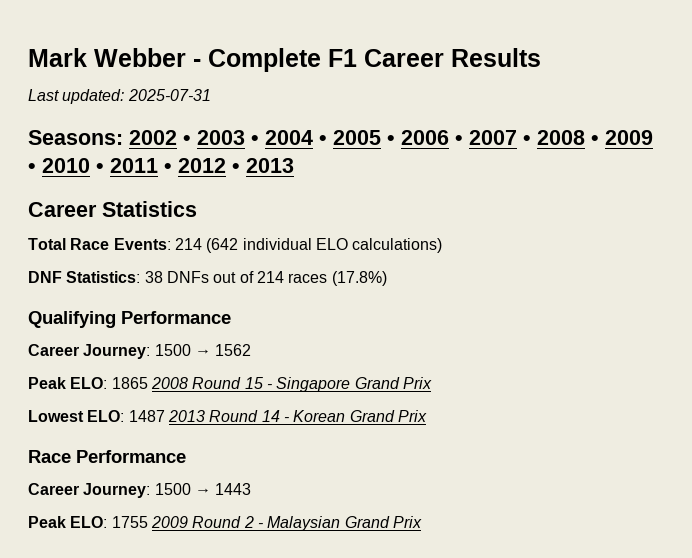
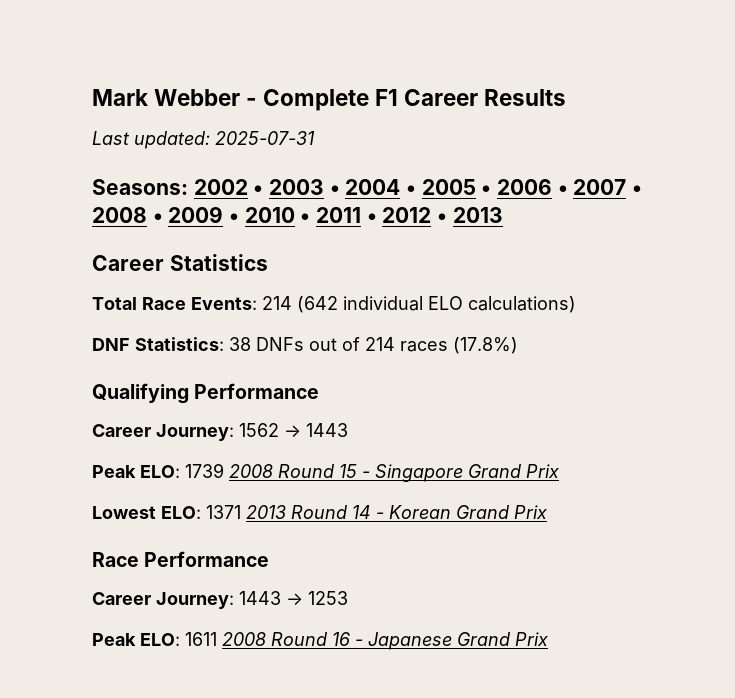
[154,344,252,356] [28,377,148,389] 1500 → 1562 // Peak ELO: 1865 -> [239,423,348,437] [92,463,224,478] 1562 → 1443 // Peak ELO: 1739
[128,410,165,422] 1487 -> [206,505,241,519] 1371
[154,483,252,495] [28,516,341,531] 1500 → 1443 // Peak ELO: 1755 2009 Round 2 - Malaysian -> [239,591,348,605] [92,632,452,650] 1443 → 1253 // Peak ELO: 1611 2008 Round 16 - Japanese

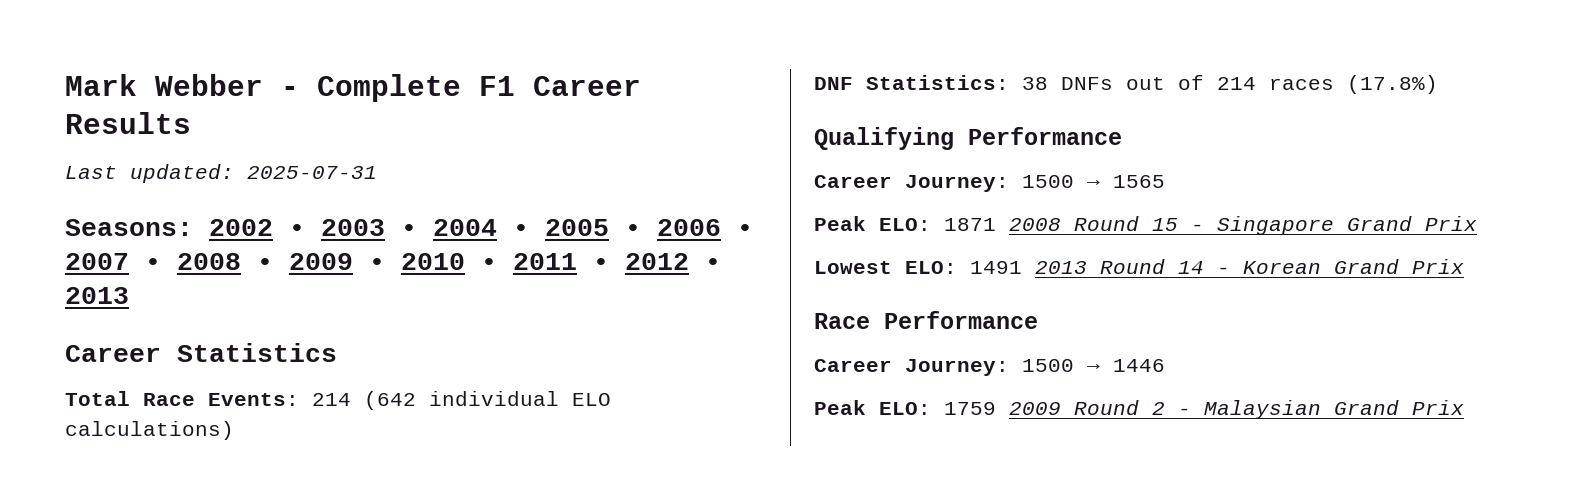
[239,423,348,437] [92,463,224,478] 1562 → 1443 // Peak ELO: 1739 -> [1022,175,1165,188] [814,216,996,231] 1500 → 1565 // Peak ELO: 1871
[206,505,241,519] 1371 -> [970,261,1022,274] 1491
[239,591,348,605] [92,632,452,650] 1443 → 1253 // Peak ELO: 1611 2008 Round 16 - Japanese -> [1022,359,1165,372] [814,400,1321,419] 1500 → 1446 // Peak ELO: 1759 2009 Round 2 - Malaysian

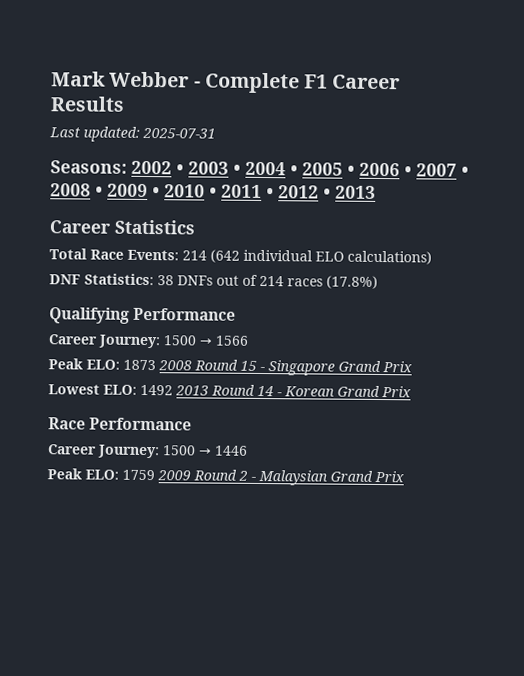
[1113,175,1165,188] [814,216,996,231] 1565 // Peak ELO: 1871 -> [215,335,249,346] [48,358,156,371] 1566 // Peak ELO: 1873
[970,261,1022,274] 1491 -> [140,384,173,396] 1492

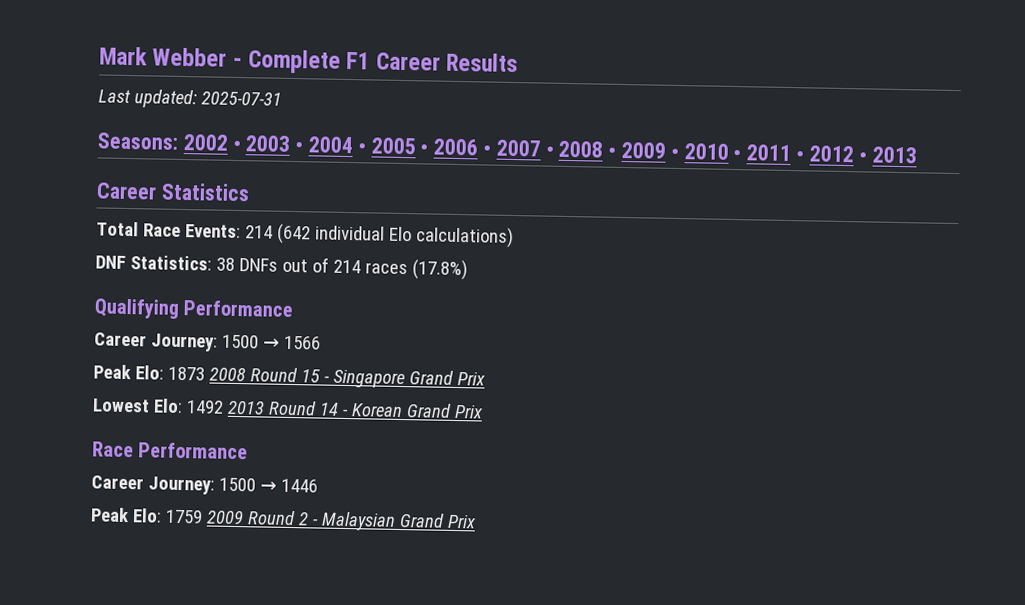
[315,251,344,262] ELO -> [388,226,412,242] Elo
[86,359,120,370] ELO: -> [134,365,164,380] Elo:
[103,384,137,395] ELO: -> [152,398,183,414] Elo:
[85,469,119,480] ELO: -> [131,508,162,523] Elo:

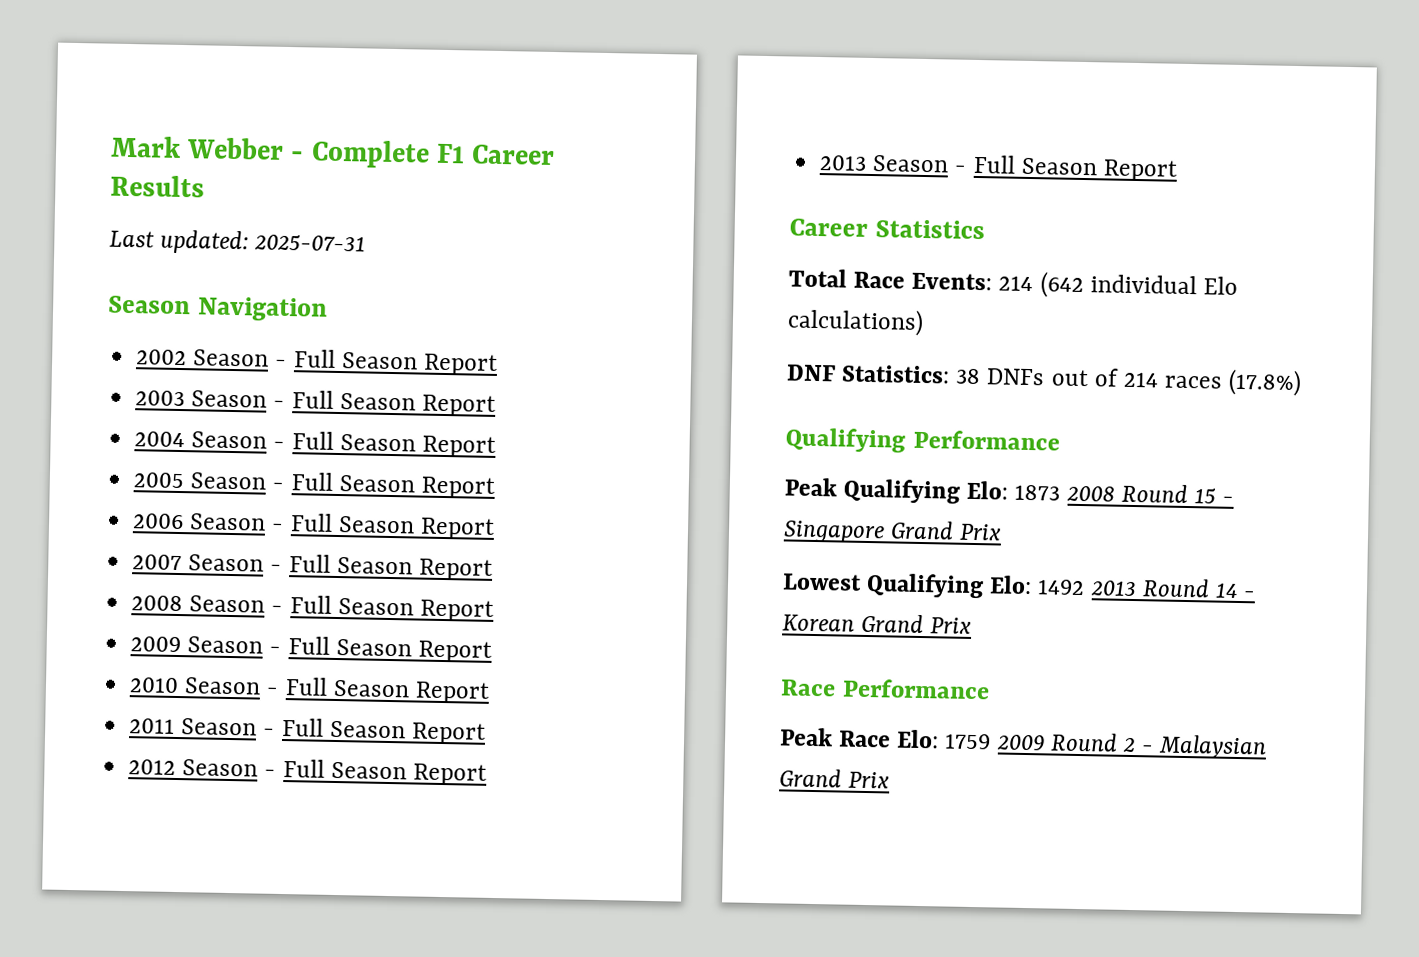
[97,132,917,164] Seasons: 2002 • 2003 • 2004 • 2005 • 2006 • 2007 • 2008 • 2009 • 2010 • 2011 • 2012 • 2013 -> [108,295,328,322] [136,349,498,376] [135,390,496,417] [134,431,496,458] [133,472,495,499] [132,513,495,540] [132,554,493,581] [131,595,494,622] [130,636,492,663] [129,677,490,704] [129,717,486,745] [128,759,487,786] [819,154,1178,182] Season Navigation // 2002 Season - Full Season Report // 2003 Season - Full Season Report // 2004 Season - Full Season Report // 2005 Season - Full Season Report // 2006 Season - Full Season Report // 2007 Season - Full Season Report // 2008 Season - Full Season Report // 2009 Season - Full Season Report // 2010 Season - Full Season Report // 2011 Season - Full Season Report // 2012 Season - Full Season Report // 2013 Season - Full Season Report
[94,332,321,352] [93,364,131,380] // Career Journey: 1500 → 1566 // Peak -> [784,477,962,504] // Peak Qualifying
(150, 405) none -> [866,572,985,599] Qualifying
[91,475,318,495] [90,507,129,523] // Career Journey: 1500 → 1446 // Peak -> [779,727,892,748] // Peak Race

